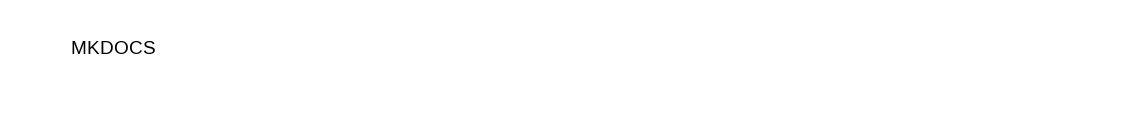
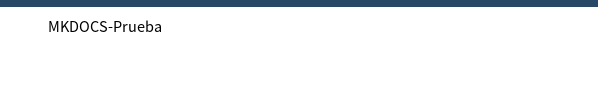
[71,41,156,54] MKDOCS -> [48,20,162,32] MKDOCS-Prueba

